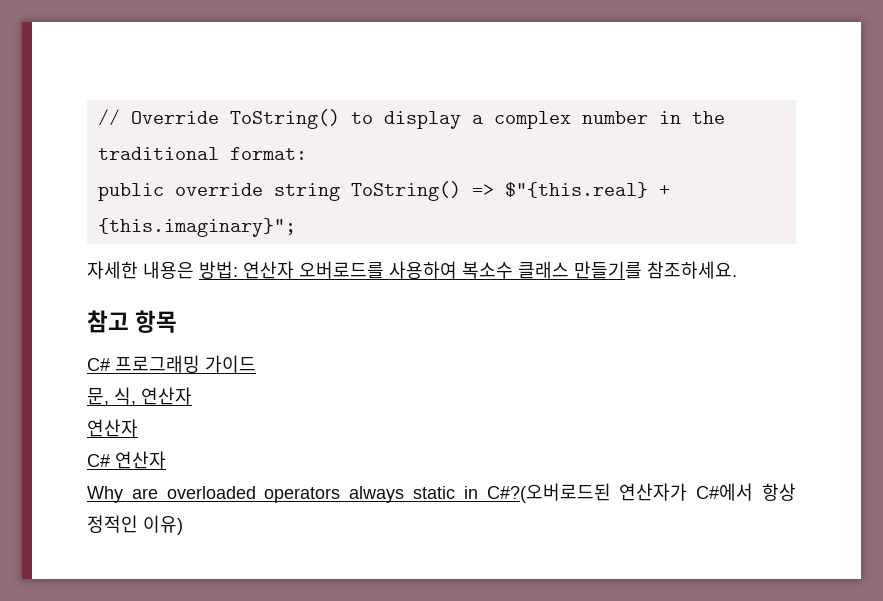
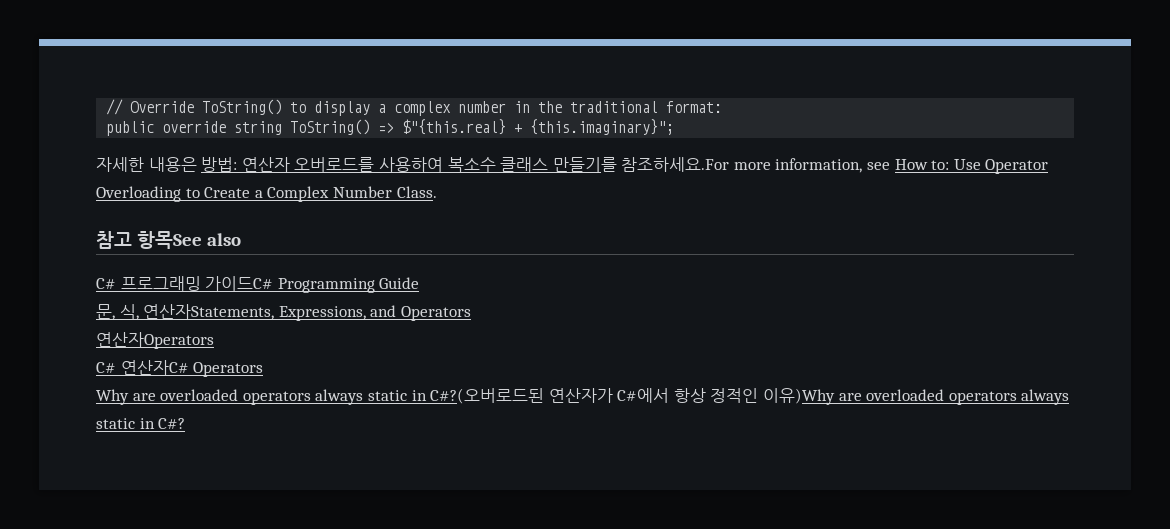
[647,261,737,279] 참조하세요. -> [621,157,1049,174] [96,186,437,202] 참조하세요.For more information, see How to: Use Operator Overloading to Create a Complex Number Class.
[135,310,178,333] 항목 -> [136,231,241,249] 항목See also
[205,355,256,373] 가이드 -> [205,276,420,293] 가이드C# Programming Guide
[141,387,192,405] [87,419,138,437] [87,451,166,469] 연산자 // 연산자 // C# 연산자 -> [143,304,471,321] [96,332,214,349] [96,360,264,377] 연산자Statements, Expressions, and Operators // 연산자Operators // C# 연산자C# Operators
[143,515,183,535] 이유) -> [763,388,1070,405] [96,418,186,429] 이유)Why are overloaded operators always static in C#?

